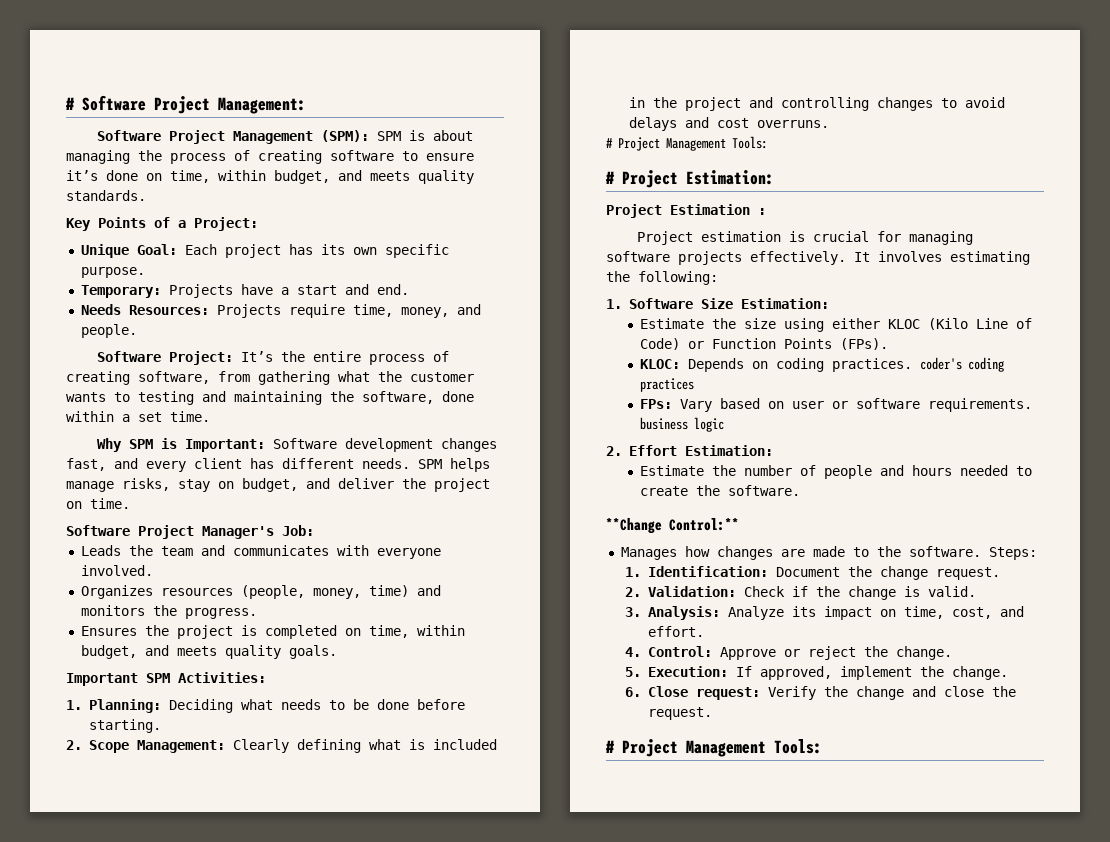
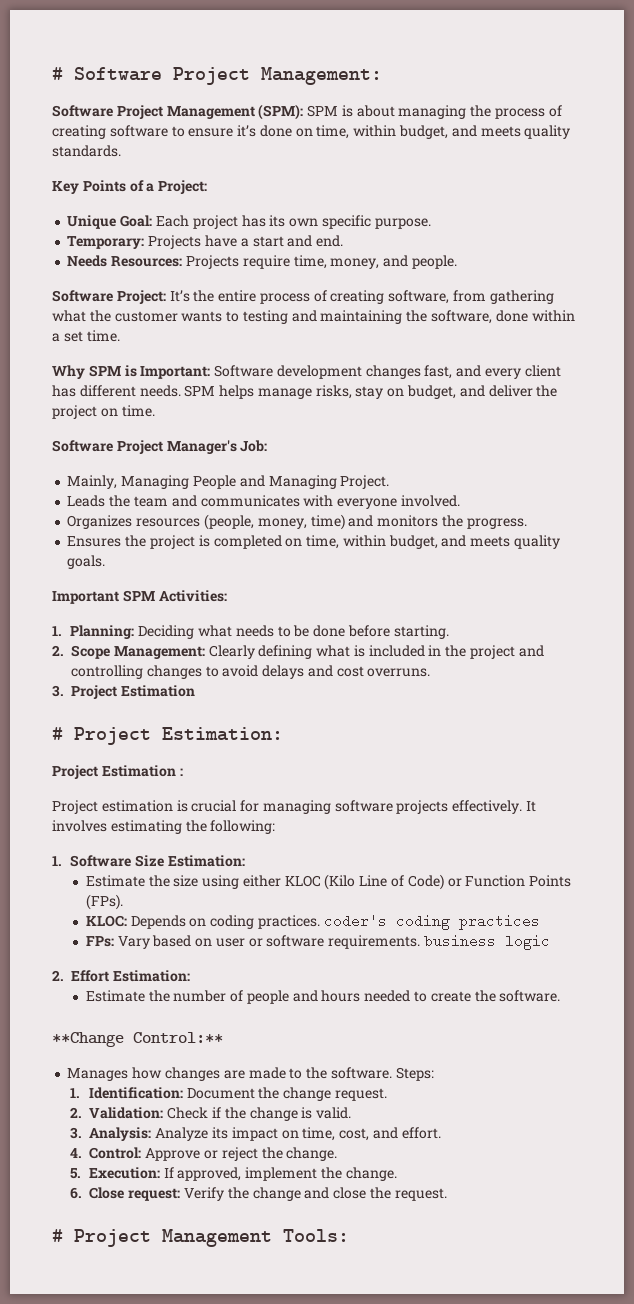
(314, 530) none -> [67,475,390,489] // Mainly, Managing People and Managing Project.
[606,136,768,151] # Project Management Tools: -> [52,685,195,699] 3. Project Estimation

